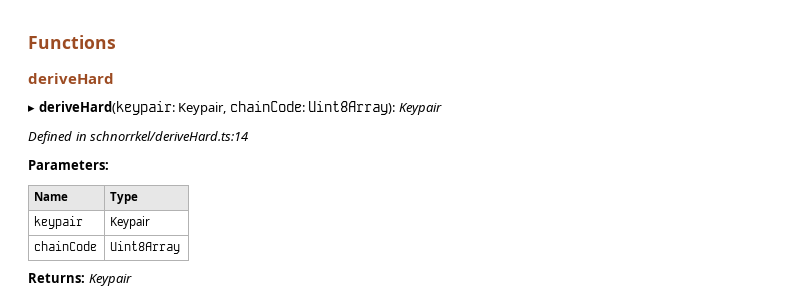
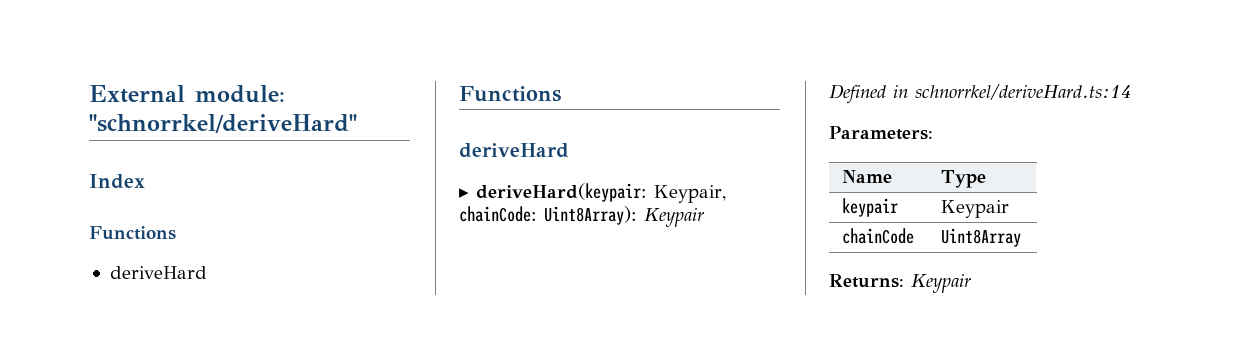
(28, 42) none -> [89,85,285,103] [89,114,357,133] [89,174,145,189] [89,226,176,240] [109,266,207,279] External module: "schnorrkel/deriveHard" // Index // Functions // deriveHard //

